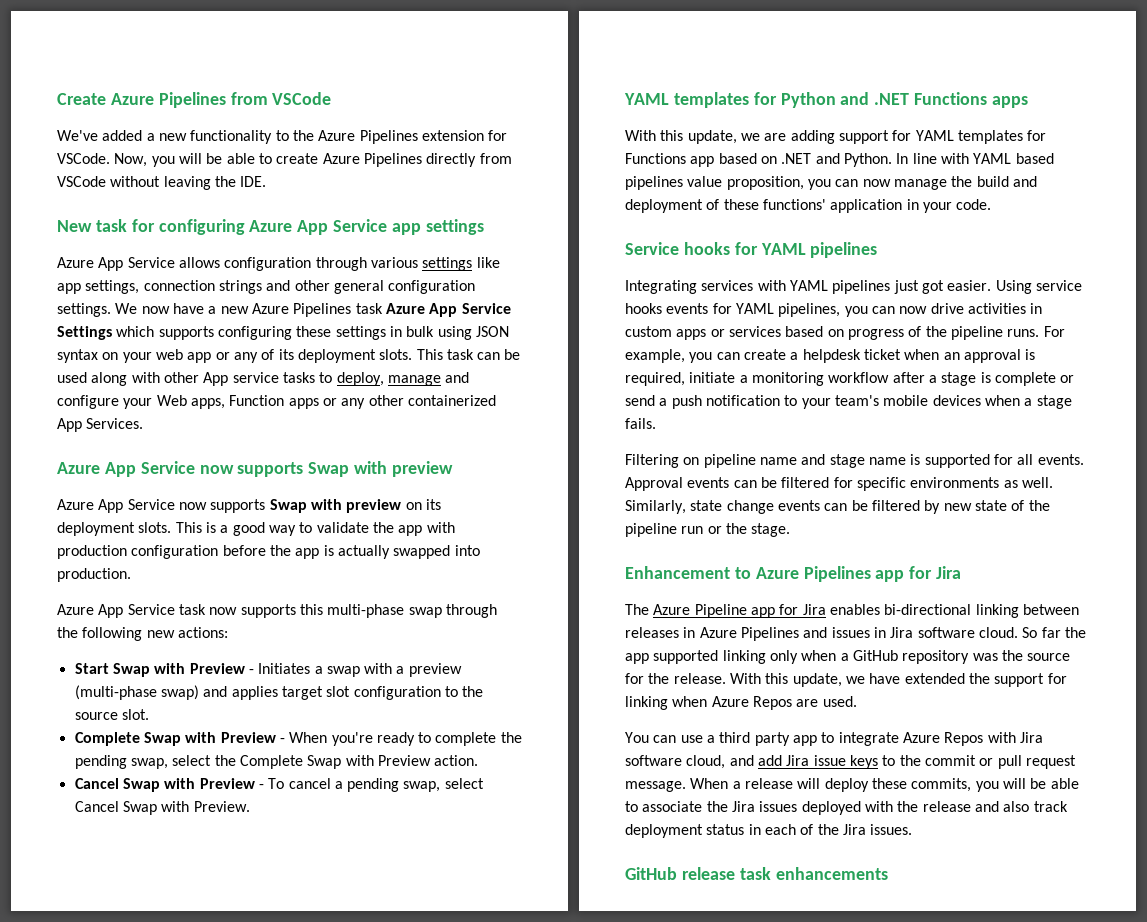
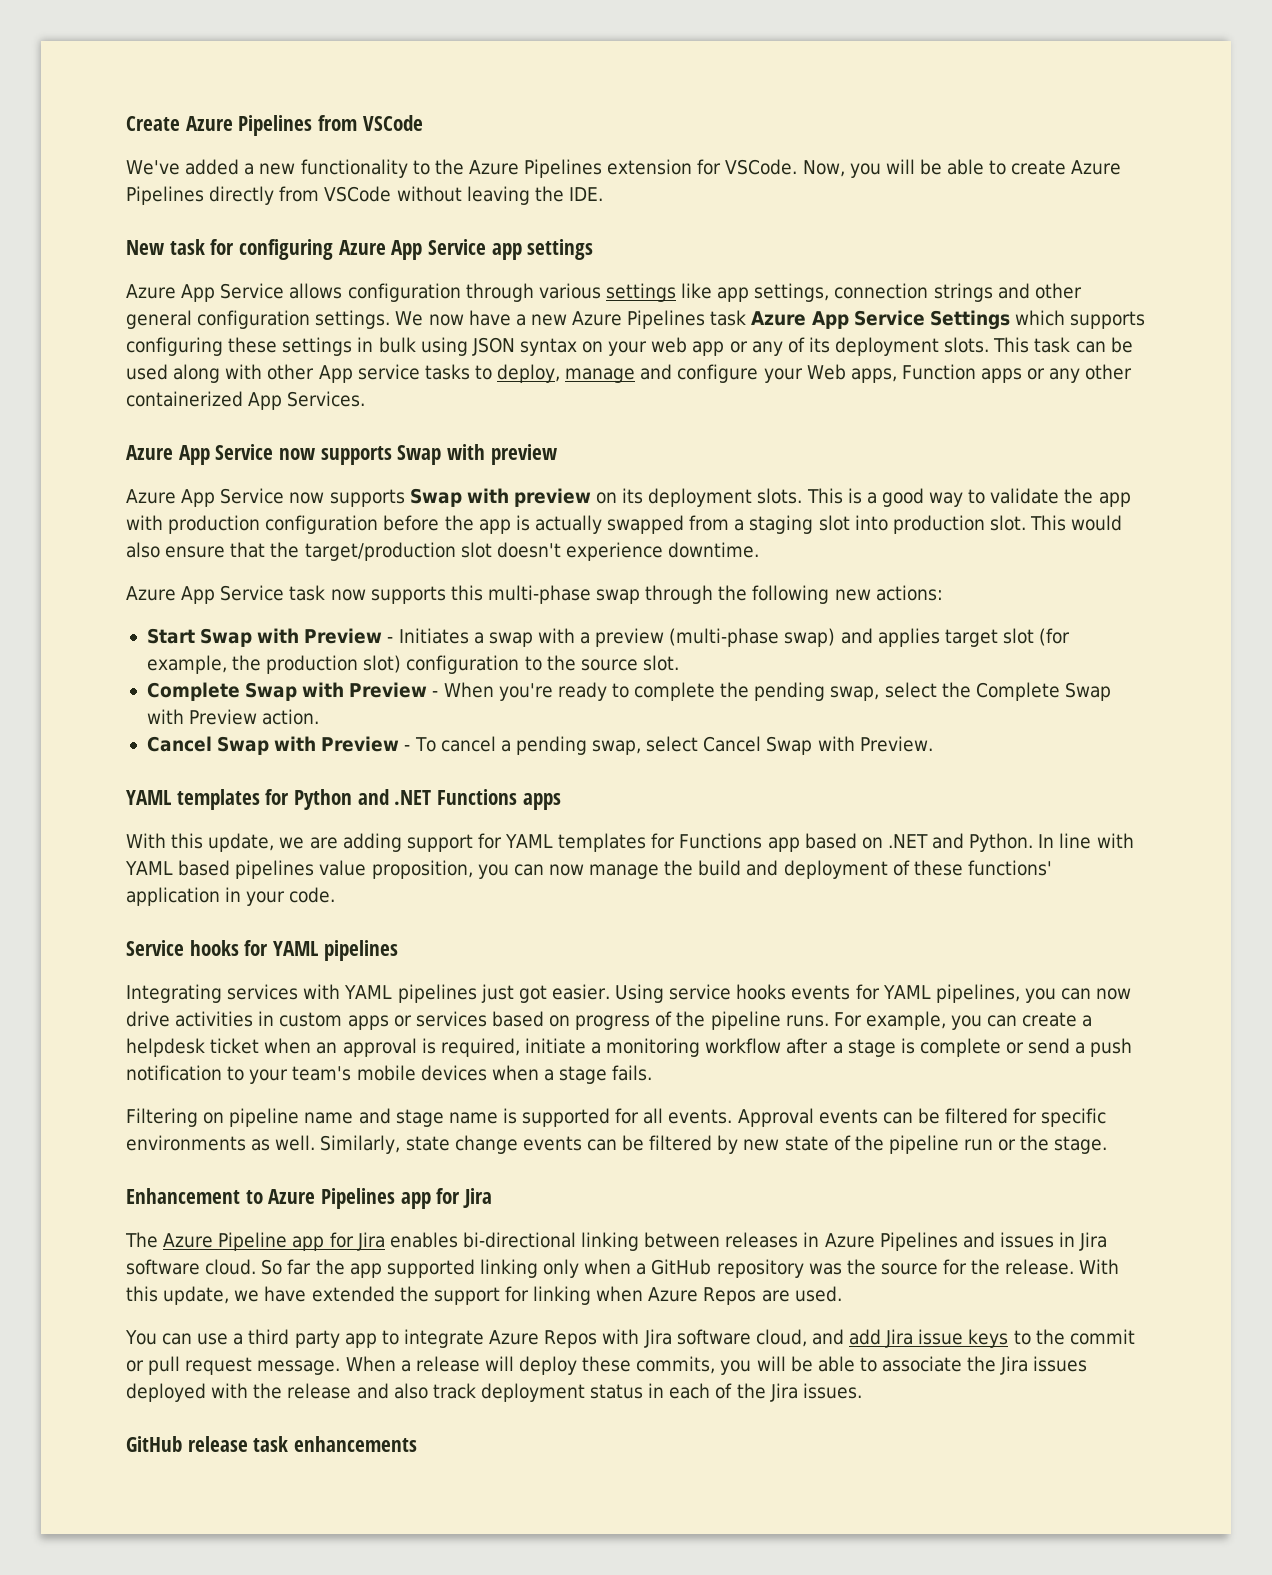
[454,545,480,556] [57,568,131,582] into production. -> [689,515,1123,534] [126,542,760,561] from a staging slot into production slot. This would also ensure that the target/production slot doesn't experience downtime.
(351, 691) none -> [1039,628,1071,646] [146,655,402,674] (for example, the production slot)

